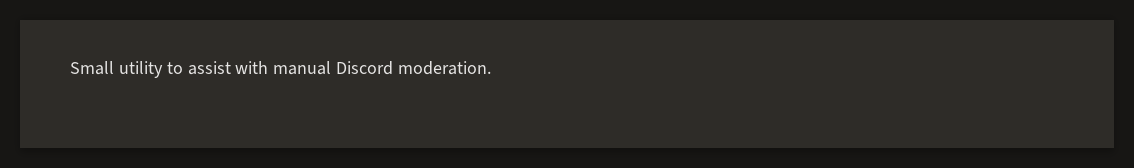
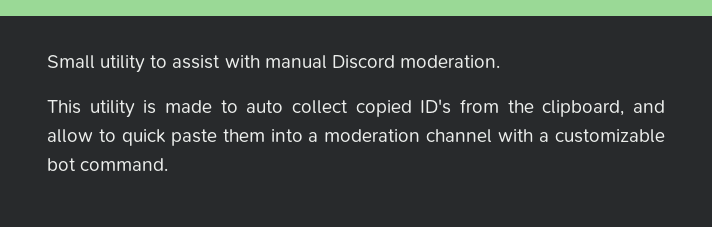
(492, 68) none -> [47,99,665,118] [47,129,666,146] [47,158,169,171] // This utility is made to auto collect copied ID's from the clipboard, and allow to quick paste them into a moderation channel with a customizable bot command.

